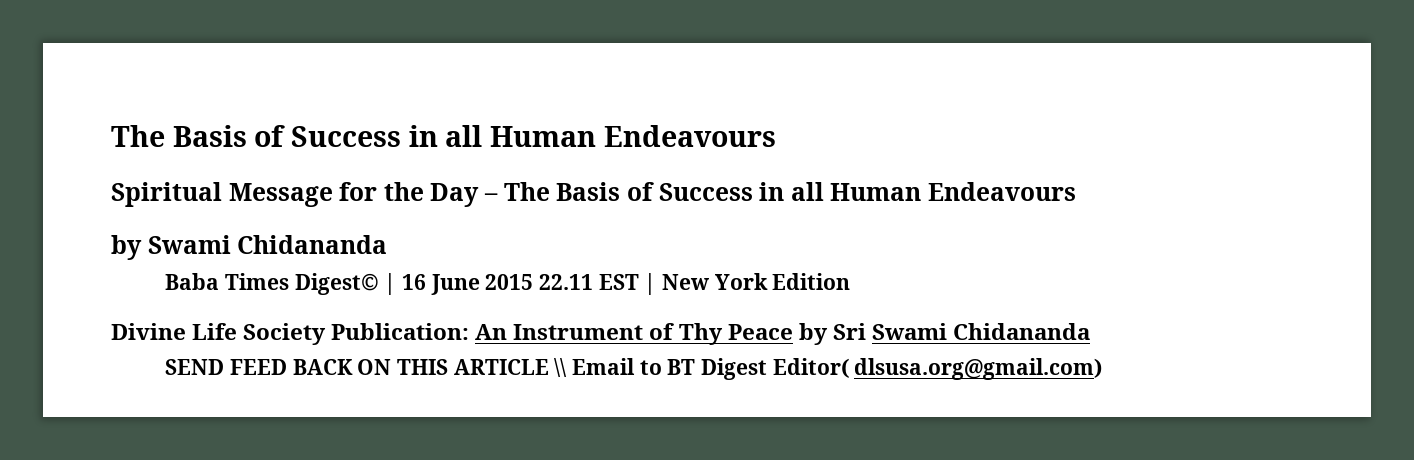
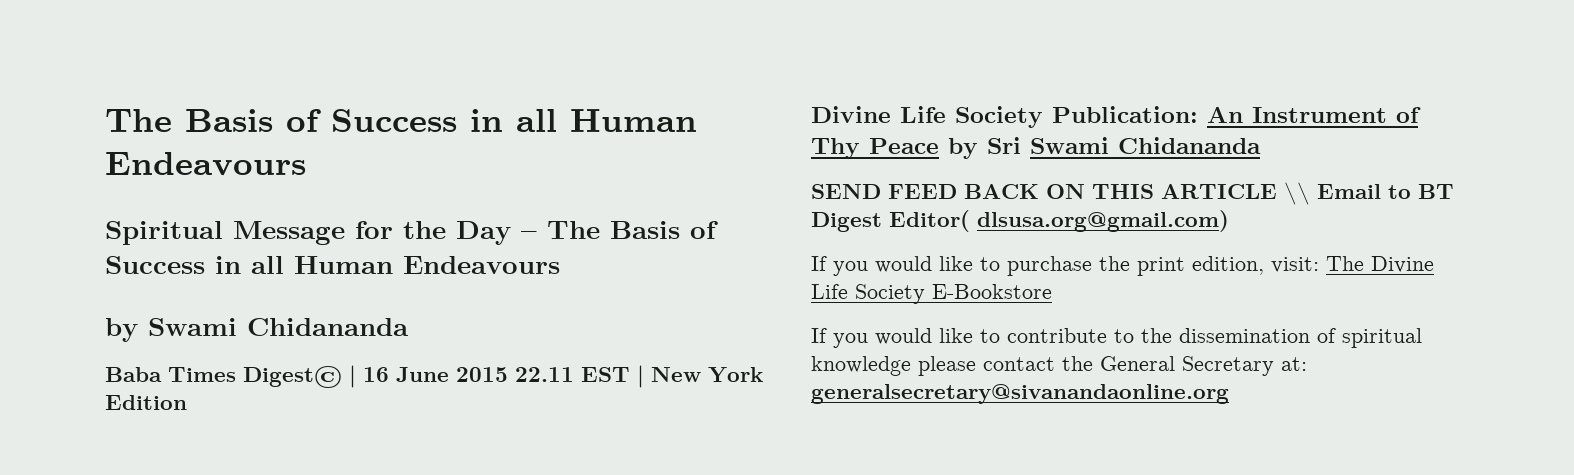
(1103, 369) none -> [811,256,1434,276] [811,284,1052,304] [811,328,1422,348] [811,356,1307,376] [811,384,1229,404] // If you would like to purchase the print edition, visit: The Divine Life Society E-Bookstore // If you would like to contribute to the dissemination of spiritual knowledge please contact the General Secretary at: generalsecretary@sivanandaonline.org

